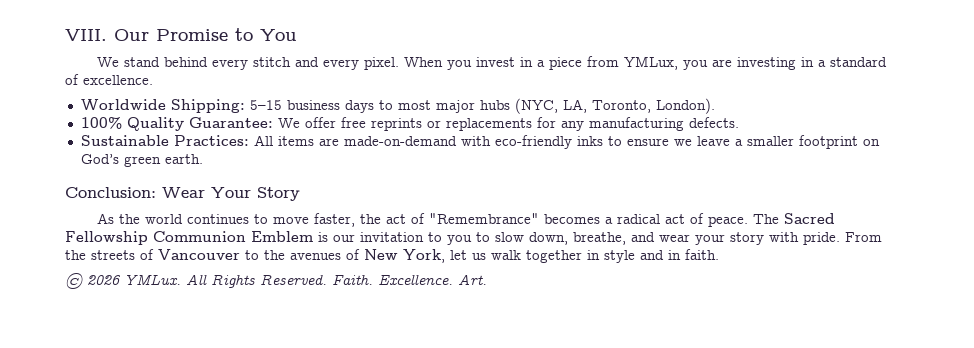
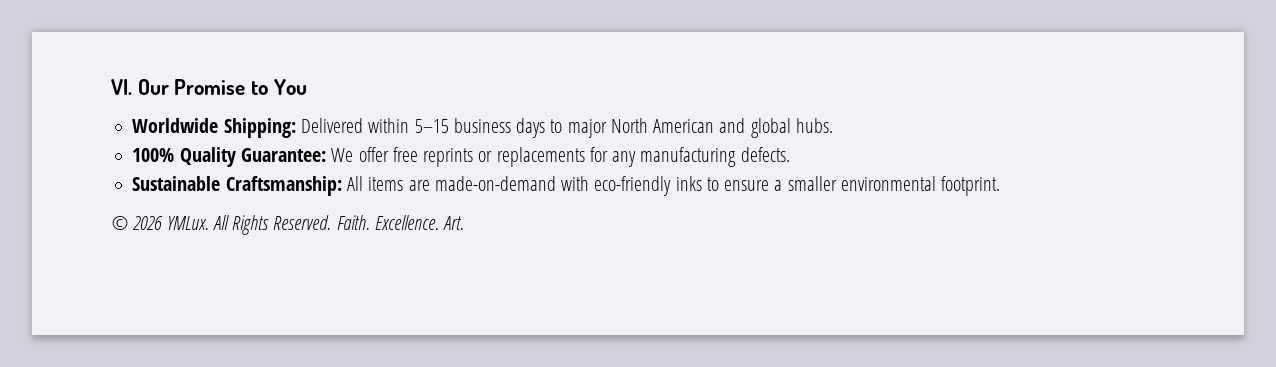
[65,29,107,41] VIII. -> [111,79,132,95] VI.
[96,56,887,70] [65,74,153,85] // We stand behind every stitch and every pixel. When you invest in a piece from YMLux, you are investing in a standard of excellence. -> (307, 87) none
(245, 106) none -> [300,118,410,133] Delivered within
[397,98,715,114] most major hubs (NYC, LA, Toronto, London). -> [567,118,833,138] major North American and global hubs.
[173,135,249,146] Practices: -> [225,176,342,196] Craftsmanship:
[673,135,880,149] [80,154,203,167] [65,187,300,201] [96,213,835,227] [65,231,882,245] [65,249,719,263] we leave a smaller footprint on God’s green earth. // Conclusion: Wear Your Story // As the world continues to move faster, the act of "Remembrance" becomes a radical act of peace. The Sacred Fellowship Communion Emblem is our invitation to you to slow down, breathe, and wear your story with pride. From the streets of Vancouver to the avenues of New York, let us walk together in style and in faith. -> [774,176,1001,196] a smaller environmental footprint.

